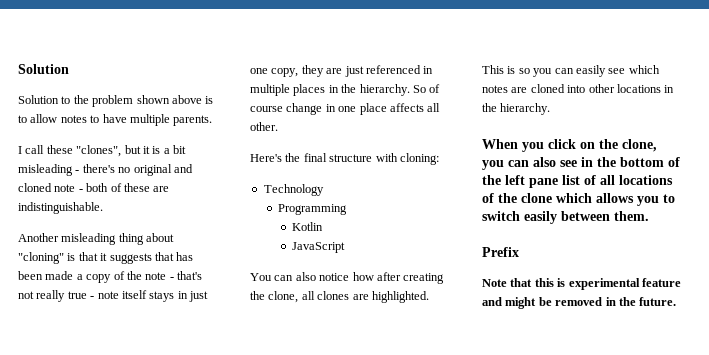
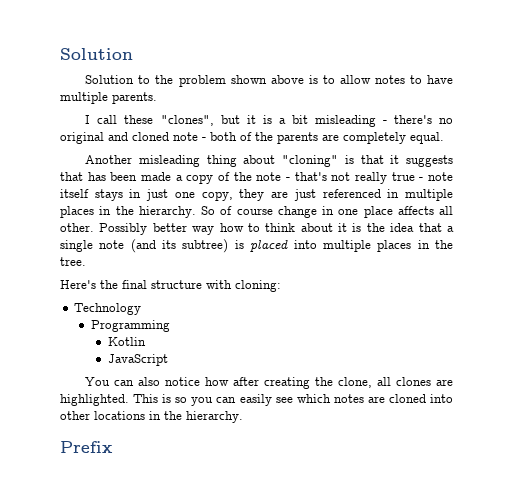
[123,183,170,192] [18,202,103,214] these are indistinguishable. -> [255,132,444,144] the parents are completely equal.
(278, 126) none -> [99,223,454,235] [60,239,454,253] [60,257,86,266] Possibly better way how to think about it is the idea that a single note (and its subtree) is placed into multiple places in the tree.
[482,139,657,152] [482,157,680,170] [482,175,673,188] [482,193,675,206] [482,211,649,224] [482,247,519,257] [482,278,681,290] [482,297,677,309] When you click on the clone, you can also see in the bottom of the left pane list of all locations of the clone which allows you to switch easily between them. // Prefix // Note that this is experimental feature and might be removed in the future. -> [60,441,113,453] Prefix

